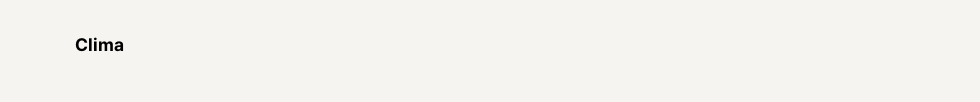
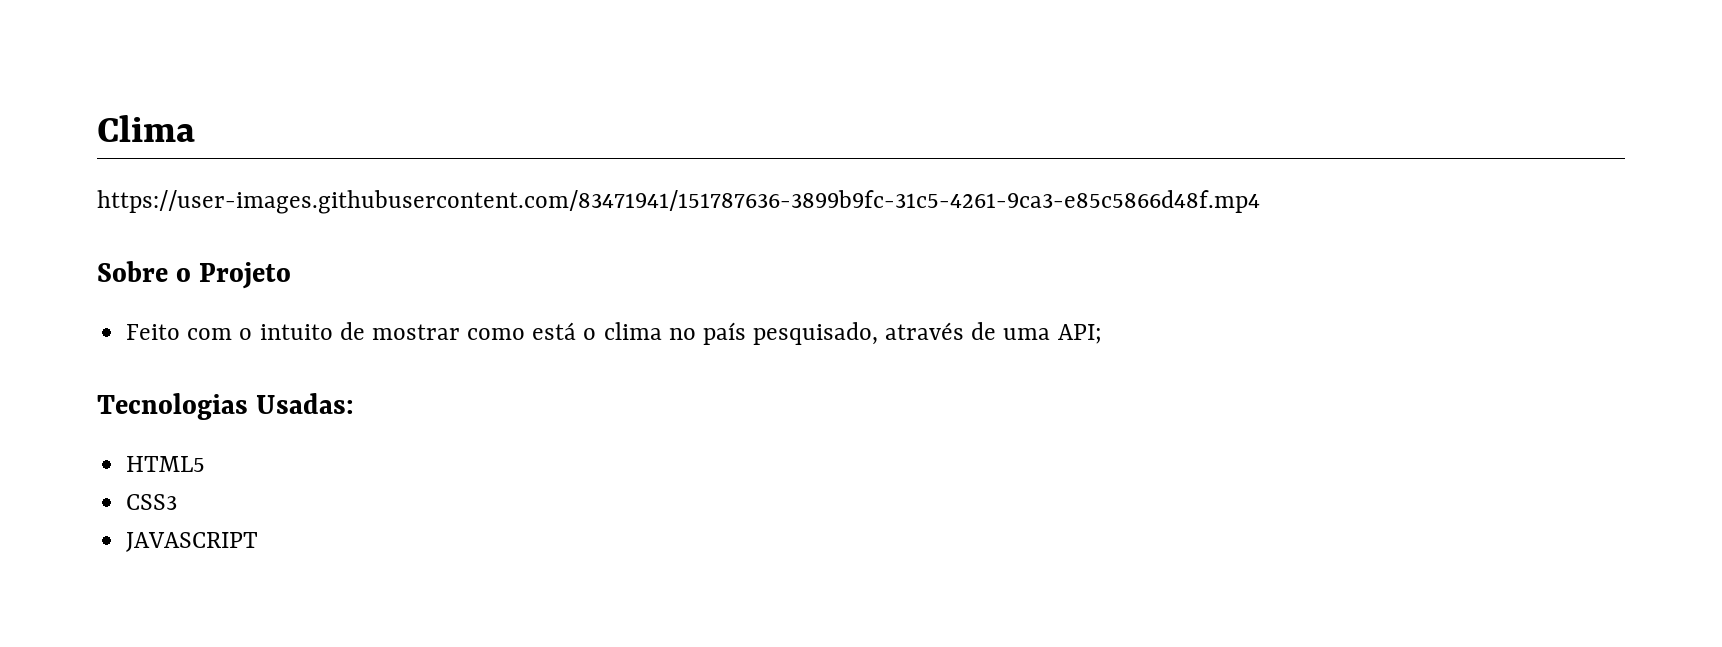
(124, 44) none -> [97,190,1260,214] [97,261,292,289] [126,322,1102,345] [97,393,355,420] [126,456,206,472] [126,494,178,510] [126,532,259,552] // https://user-images.githubusercontent.com/83471941/151787636-3899b9fc-31c5-4261-9ca3-e85c5866d48f.mp4 // Sobre o Projeto // Feito com o intuito de mostrar como está o clima no país pesquisado, através de uma API; // Tecnologias Usadas: // HTML5 // CSS3 // JAVASCRIPT

